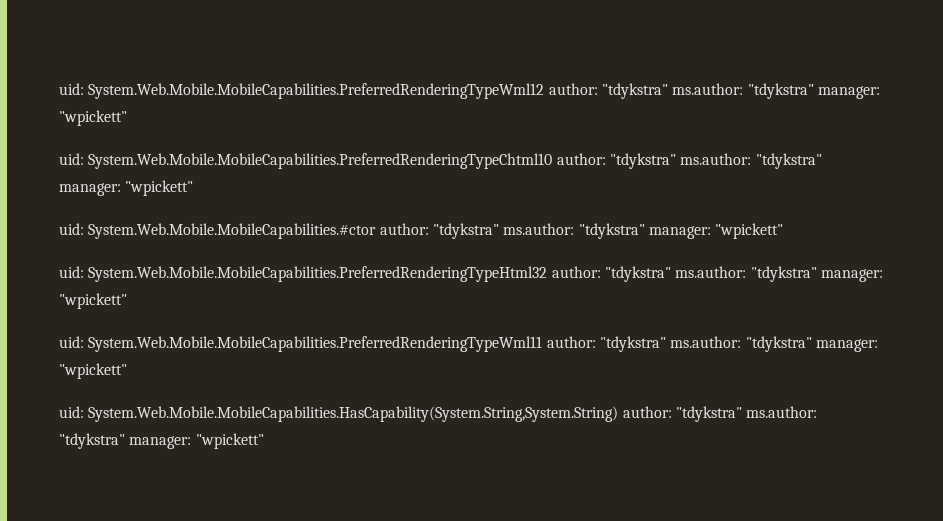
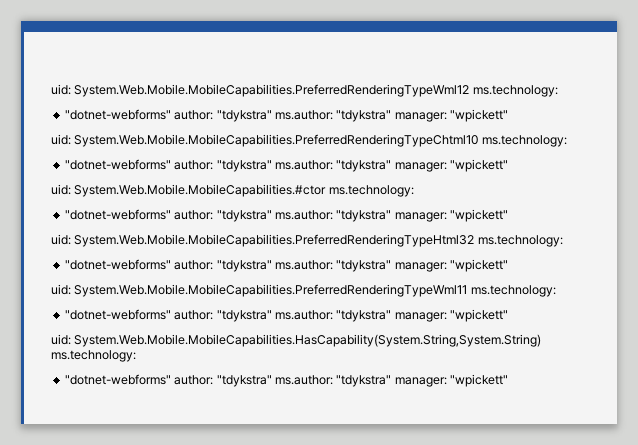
(545, 91) none -> [472,85,558,97] [64,109,171,120] ms.technology: // "dotnet-webforms"
(553, 161) none -> [481,135,567,147] [64,159,171,170] ms.technology: // "dotnet-webforms"
(377, 231) none -> [328,185,414,197] [64,209,171,220] ms.technology: // "dotnet-webforms"
(548, 274) none -> [477,235,563,247] [64,259,171,270] ms.technology: // "dotnet-webforms"
(543, 344) none -> [470,285,556,297] [64,309,171,320] ms.technology: // "dotnet-webforms"
(619, 414) none -> [51,350,136,362] [64,374,171,385] ms.technology: // "dotnet-webforms"

